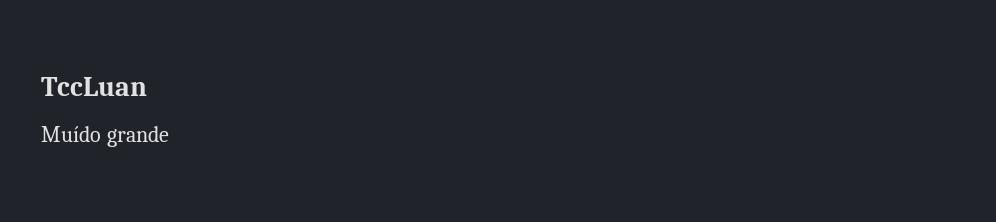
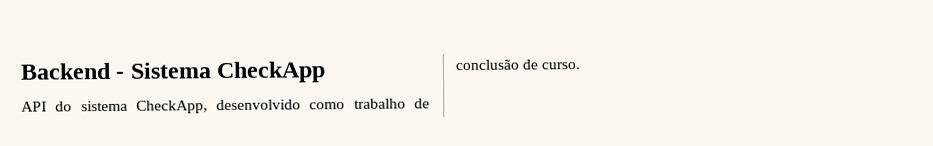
[41,77,147,96] [41,126,169,147] TccLuan // Muído grande -> [20,61,327,84] [21,98,430,114] [455,59,581,71] Backend - Sistema CheckApp // API do sistema CheckApp, desenvolvido como trabalho de conclusão de curso.

